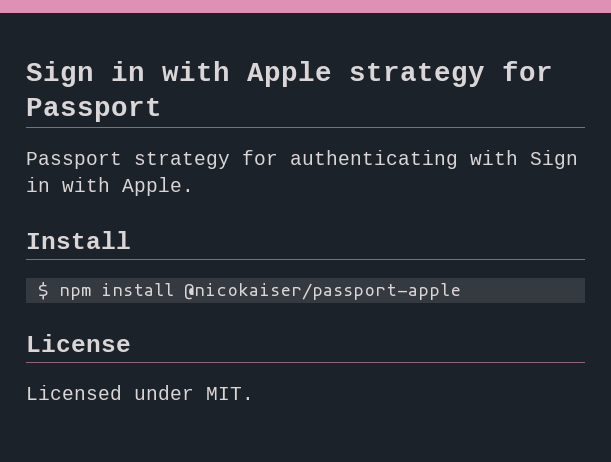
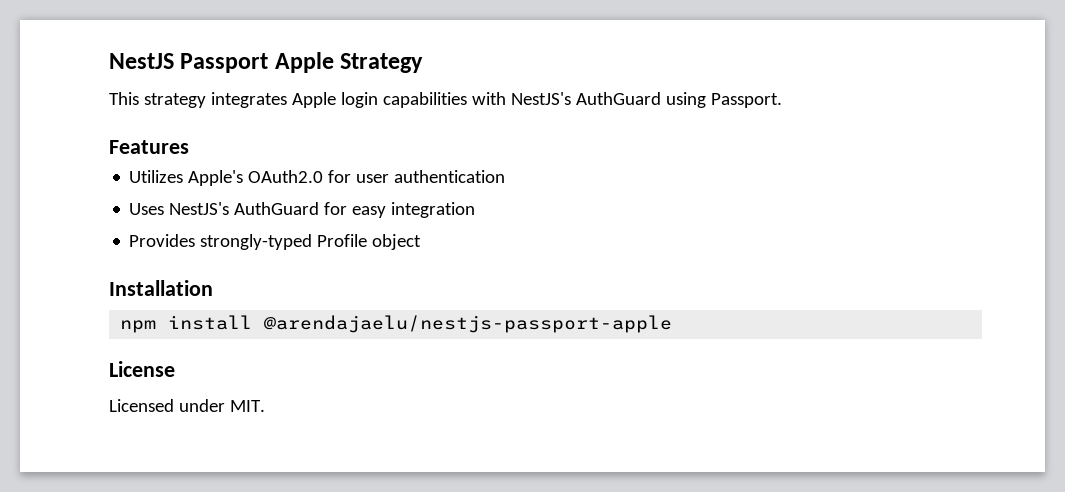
[26,61,553,87] [26,98,162,122] [26,150,578,169] [26,177,194,196] [26,231,131,249] [37,282,49,300] Sign in with Apple strategy for Passport // Passport strategy for authenticating with Sign in with Apple. // Install // $ -> [109,52,424,73] [109,92,782,108] [109,140,189,154] [129,170,506,186] [129,202,476,218] [129,234,422,250] [109,280,213,296] NestJS Passport Apple Strategy // This strategy integrates Apple login capabilities with NestJS's AuthGuard using Passport. // Features // Utilizes Apple's OAuth2.0 for user authentication // Uses NestJS's AuthGuard for easy integration // Provides strongly-typed Profile object // Installation //
[183,283,461,300] @nicokaiser/passport-apple -> [264,315,673,333] @arendajaelu/nestjs-passport-apple

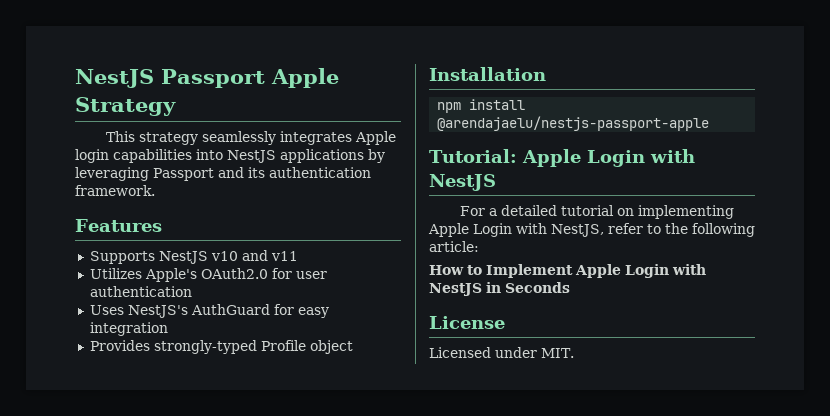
(206, 100) none -> [201,131,276,145] seamlessly
[471,92,782,108] [109,140,189,154] with NestJS's AuthGuard using Passport. // Features -> [196,149,385,163] [75,167,371,181] [75,185,155,196] [75,219,162,232] [89,250,298,264] into NestJS applications by leveraging Passport and its authentication framework. // Features // Supports NestJS v10 and v11
(673, 324) none -> [429,149,695,167] [429,174,496,191] [459,205,734,219] [428,223,755,237] [429,241,479,252] [429,264,706,278] [429,282,570,296] // Tutorial: Apple Login with NestJS // For a detailed tutorial on implementing Apple Login with NestJS, refer to the following article: // How to Implement Apple Login with NestJS in Seconds

